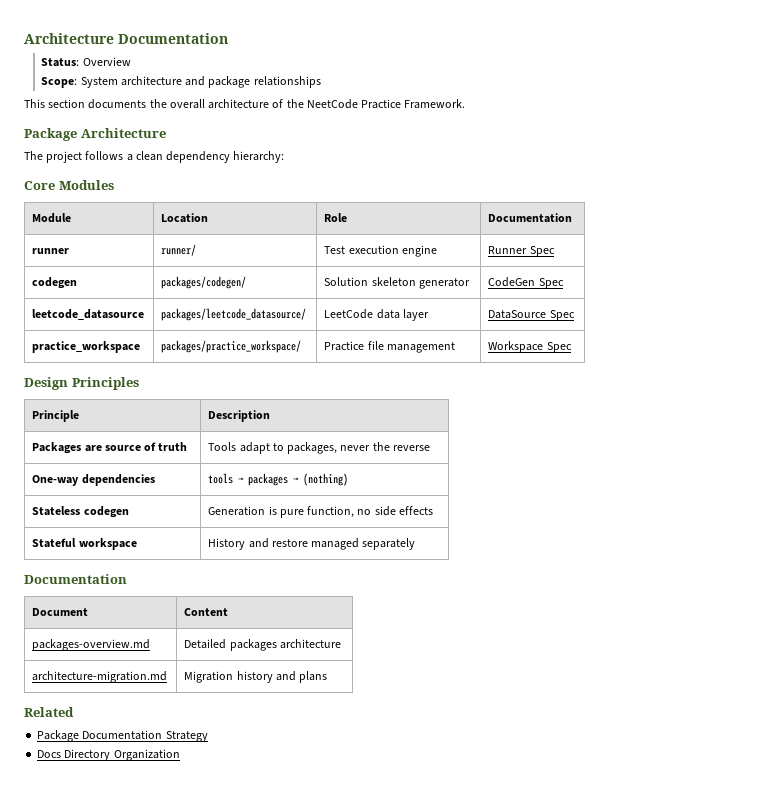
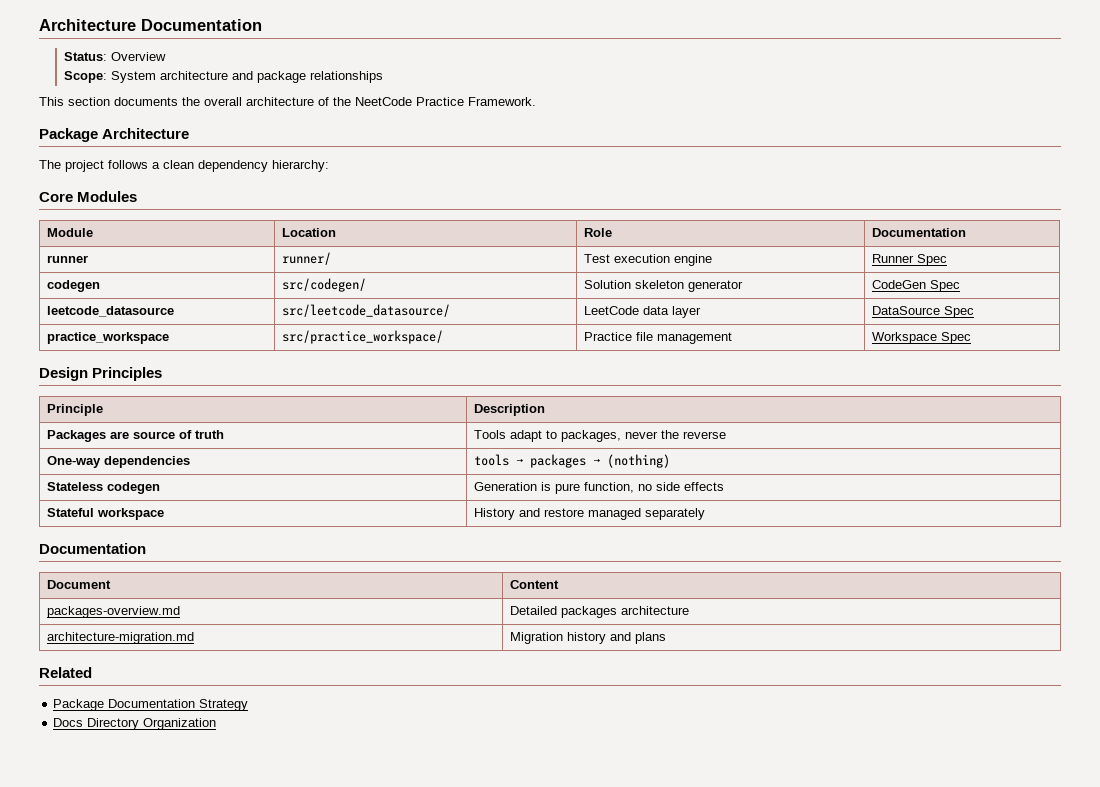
[161,276,247,289] packages/codegen/ -> [282,278,367,292] src/codegen/
[161,308,307,321] packages/leetcode_datasource/ -> [282,304,451,317] src/leetcode_datasource/
[161,340,302,353] packages/practice_workspace/ -> [282,330,444,344] src/practice_workspace/

